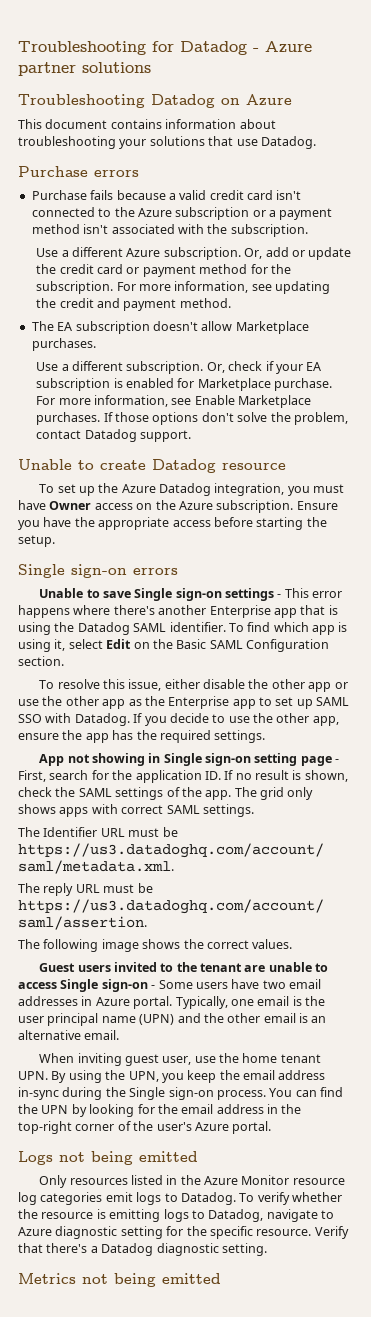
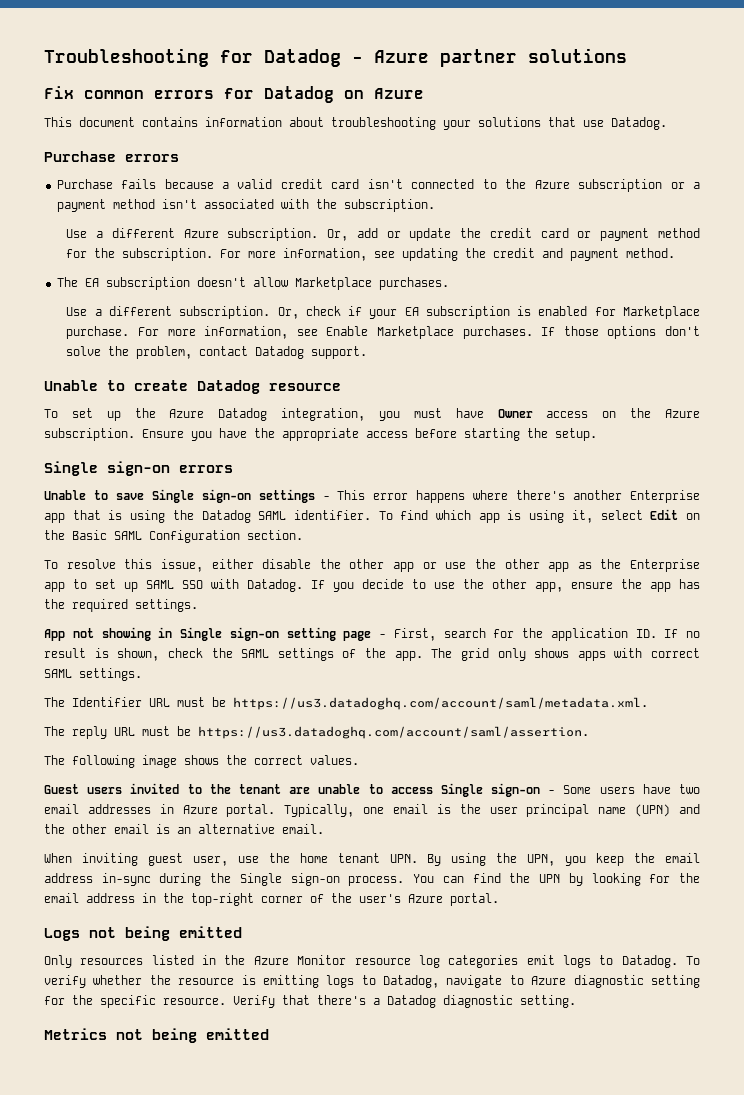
[18,94,145,108] Troubleshooting -> [44,86,254,99] Fix common errors for

